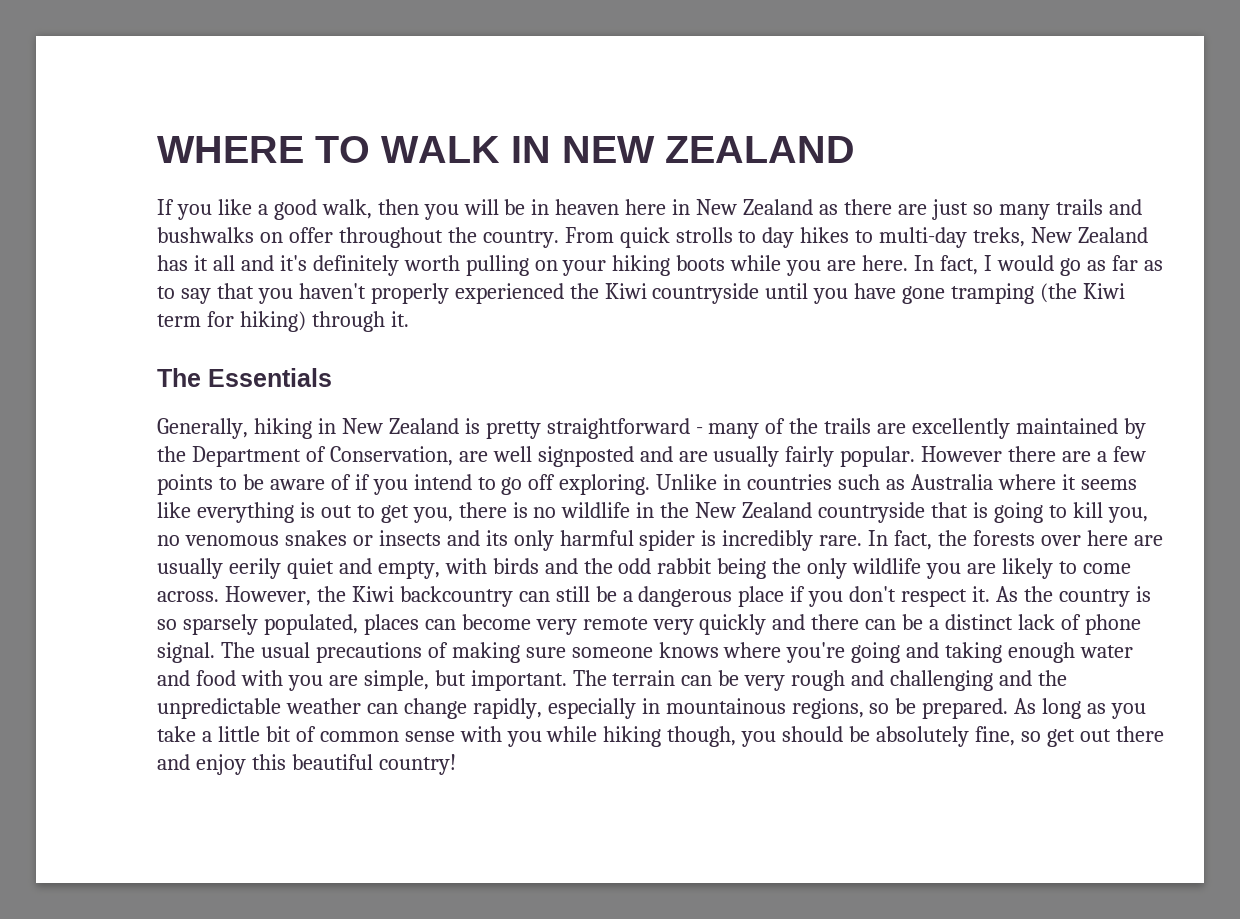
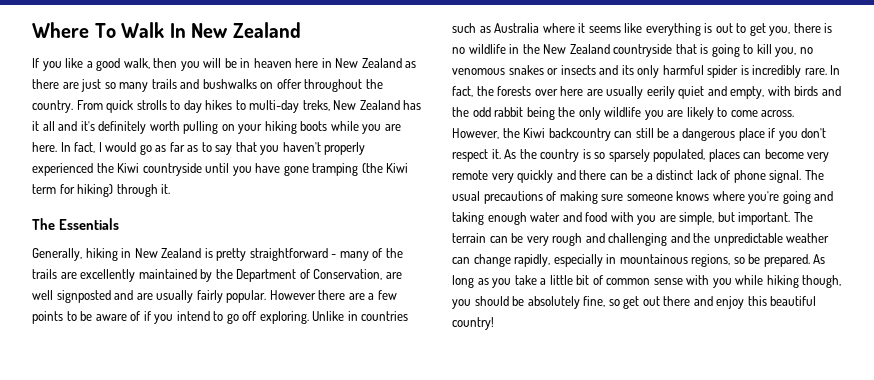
[157,136,855,163] WHERE TO WALK IN NEW ZEALAND -> [32,22,301,38] Where To Walk In New Zealand

